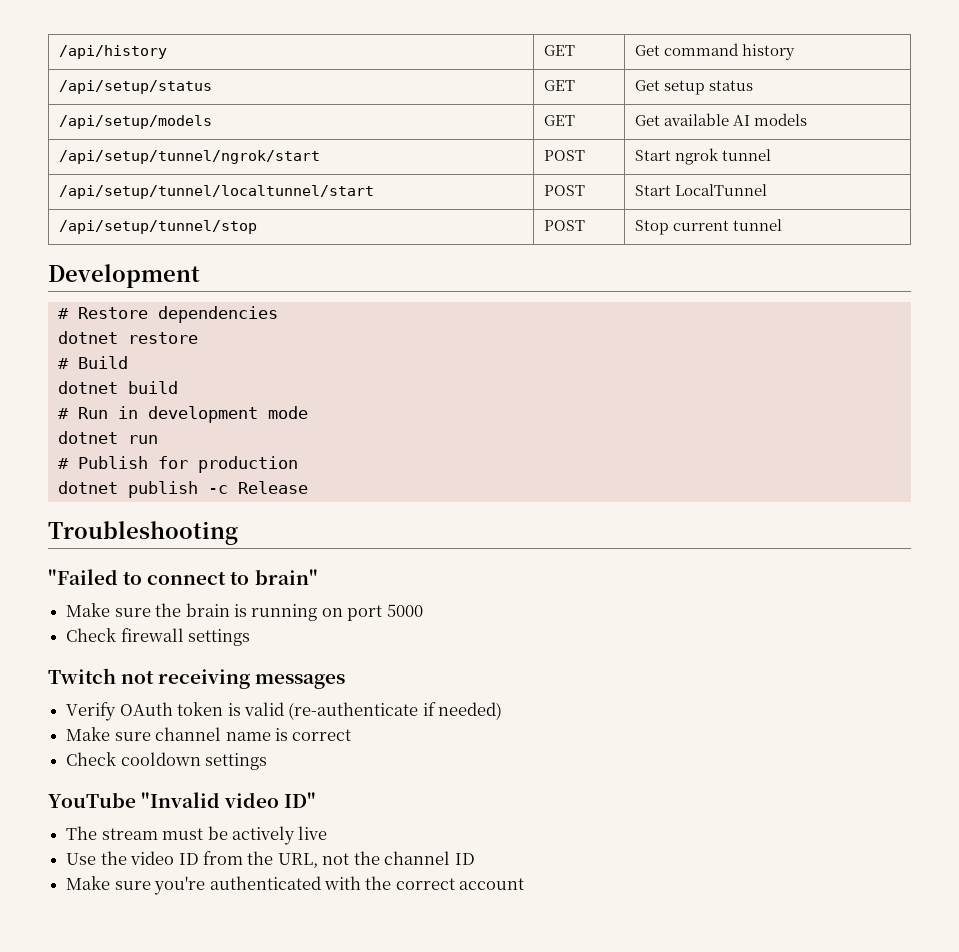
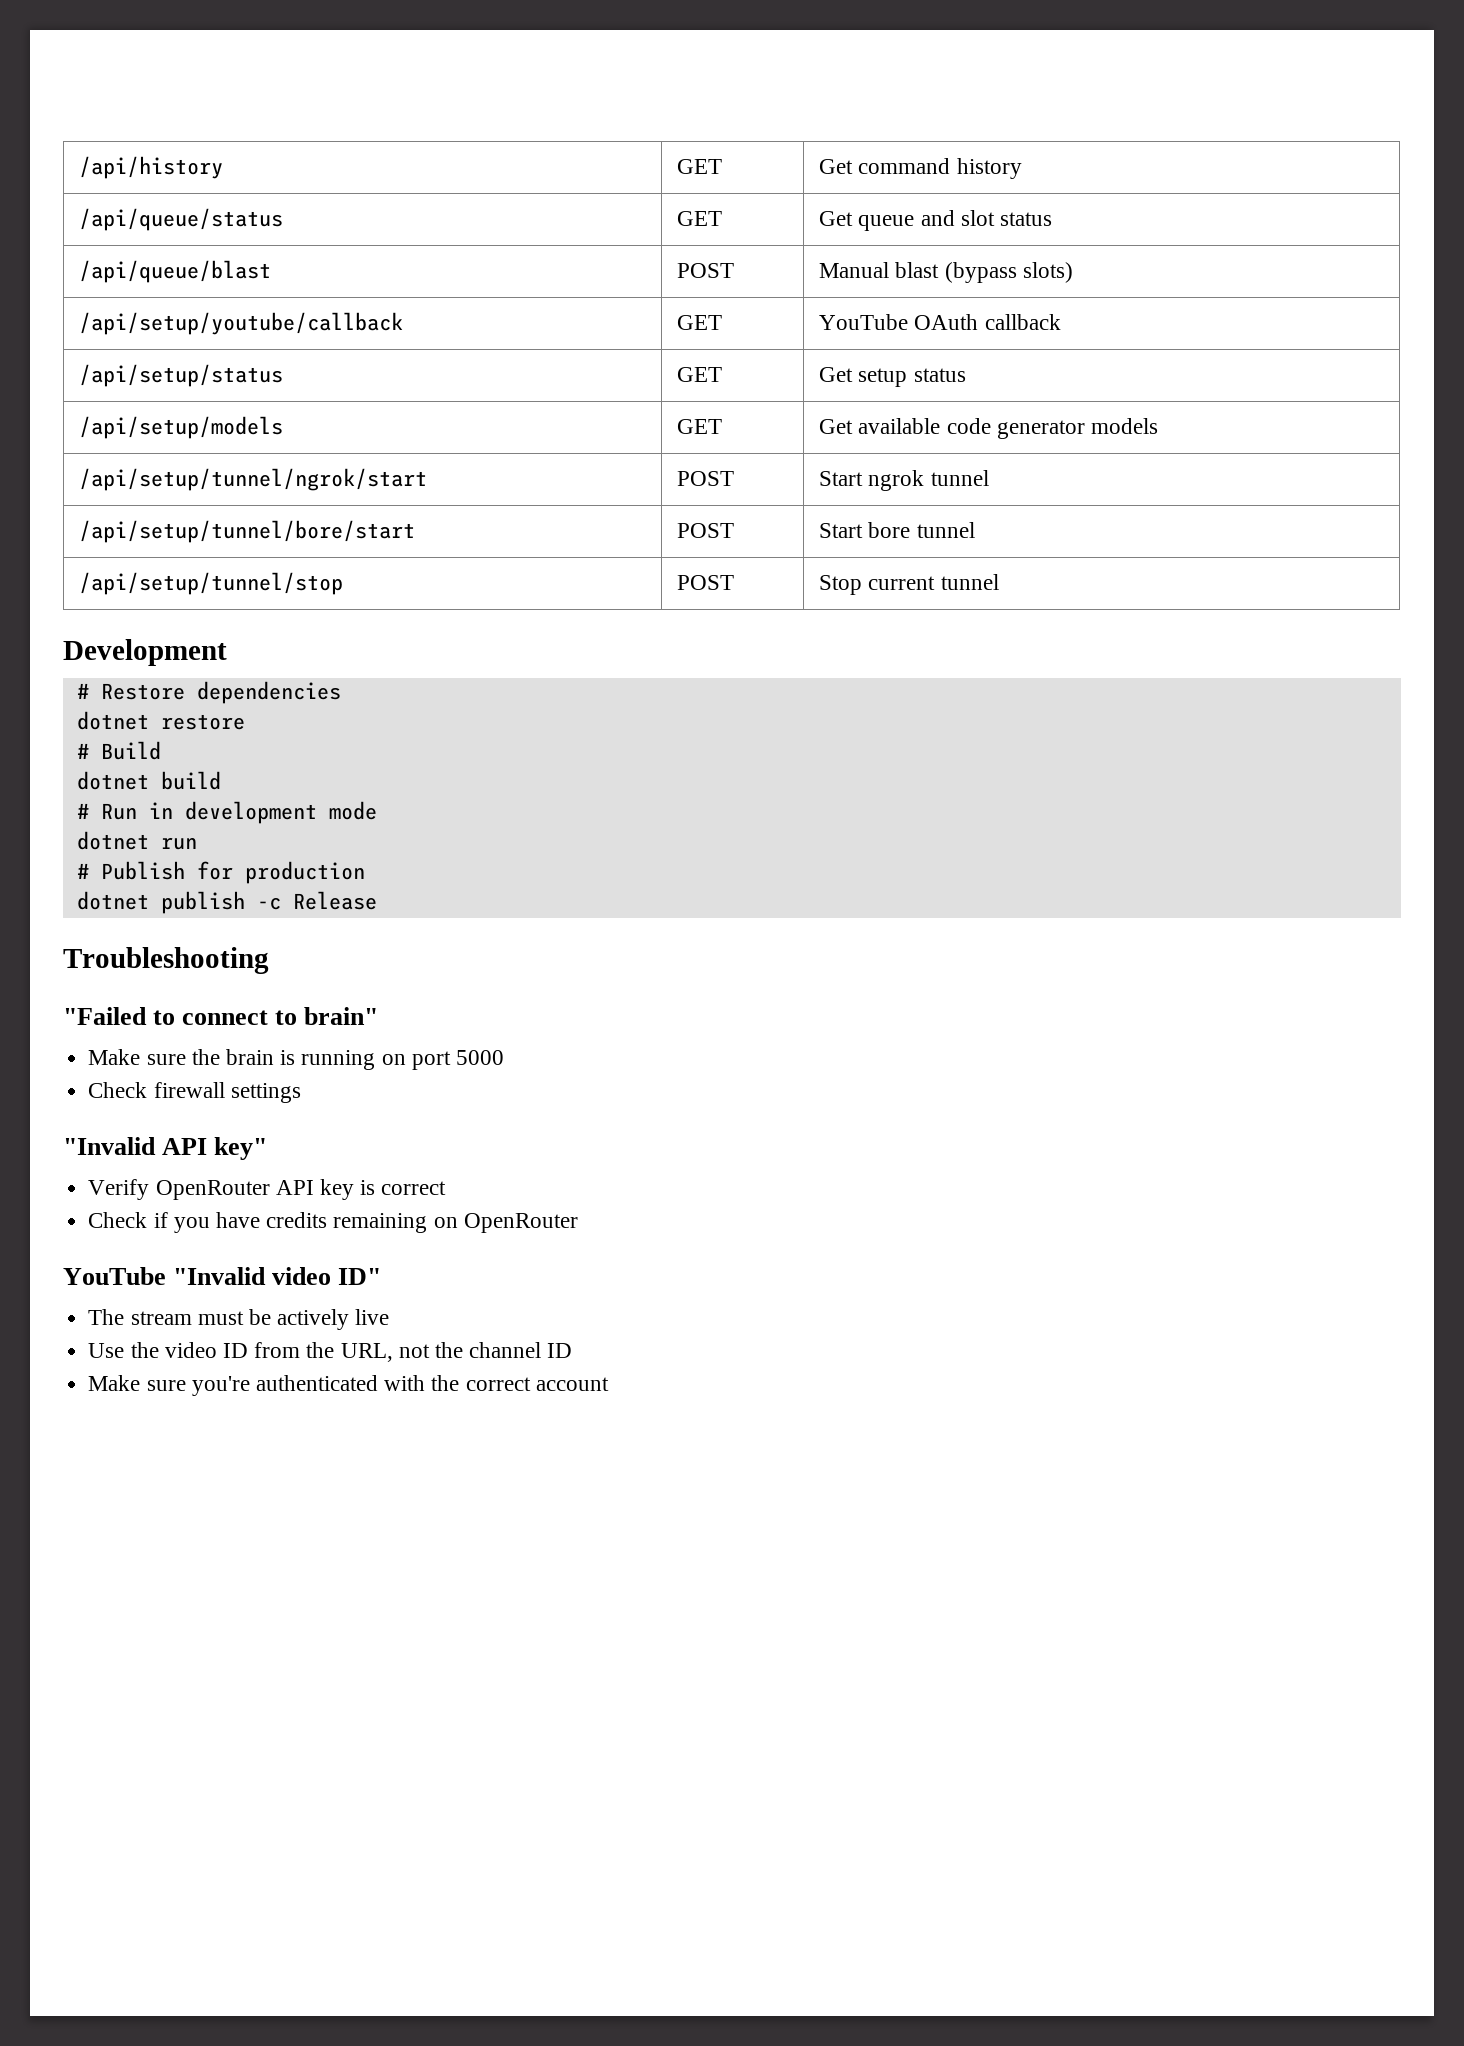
(795, 52) none -> [79,208,284,231] [677,211,723,226] [819,210,1053,231] [79,260,272,283] [677,263,735,278] [819,262,1073,283] [79,312,404,335] [677,315,723,330] [819,314,1061,330] // /api/queue/status | GET | Get queue and slot status // /api/queue/blast | POST | Manual blast (bypass slots) // /api/setup/youtube/callback | GET | YouTube OAuth callback
[732,115,750,126] AI -> [946,418,1085,439] code generator
[58,185,374,199] [543,185,585,196] [634,184,767,196] /api/setup/tunnel/localtunnel/start | POST | Start LocalTunnel -> [79,520,416,543] [677,523,735,538] [819,522,975,538] /api/setup/tunnel/bore/start | POST | Start bore tunnel
[48,668,346,689] [66,702,503,721] [66,727,352,741] [66,752,268,770] Twitch not receiving messages // Verify OAuth token is valid (re-authenticate if needed) // Make sure channel name is correct // Check cooldown settings -> [63,1137,268,1160] [88,1179,447,1200] [88,1212,578,1233] "Invalid API key" // Verify OpenRouter API key is correct // Check if you have credits remaining on OpenRouter

